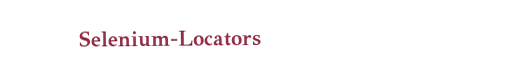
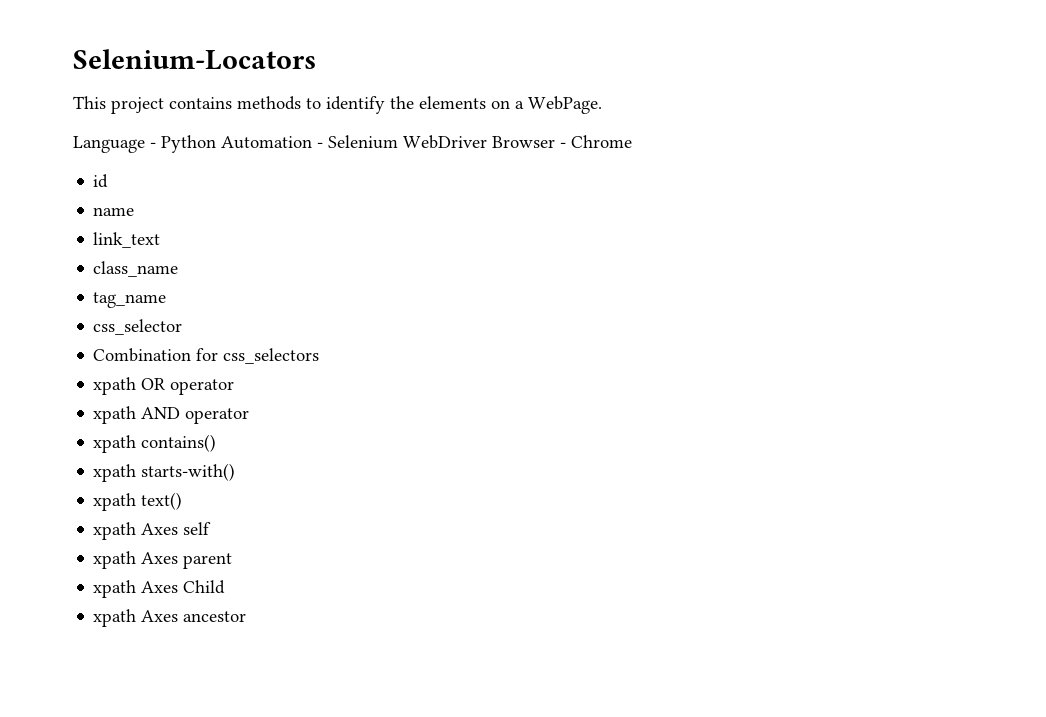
(262, 38) none -> [73,96,602,114] [73,135,632,153] [93,174,109,188] [93,207,135,216] [93,232,161,248] [93,261,179,277] [93,292,167,308] [93,319,183,335] [93,348,320,364] [93,377,235,395] [93,406,250,424] [93,434,217,453] [93,463,236,482] [93,492,183,511] [93,522,212,540] [93,551,233,569] [93,580,226,598] [93,609,247,627] // This project contains methods to identify the elements on a WebPage. // Language - Python Automation - Selenium WebDriver Browser - Chrome // id // name // link_text // class_name // tag_name // css_selector // Combination for css_selectors // xpath OR operator // xpath AND operator // xpath contains() // xpath starts-with() // xpath text() // xpath Axes self // xpath Axes parent // xpath Axes Child // xpath Axes ancestor

